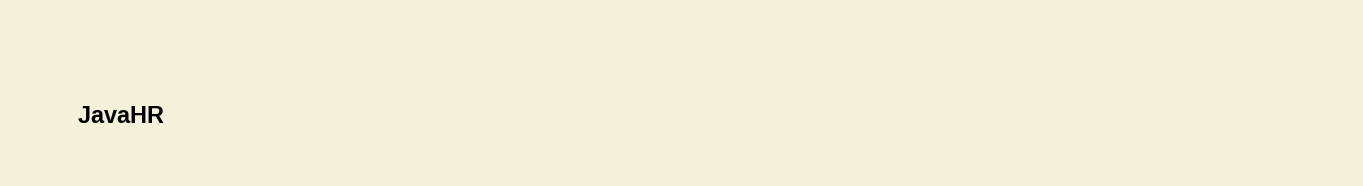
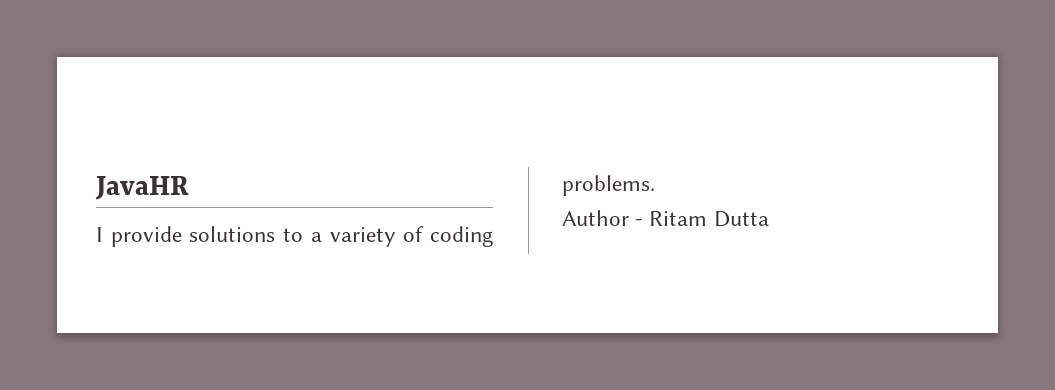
(164, 114) none -> [96,226,493,247] [562,175,655,196] [562,210,769,227] // I provide solutions to a variety of coding problems. // Author - Ritam Dutta

